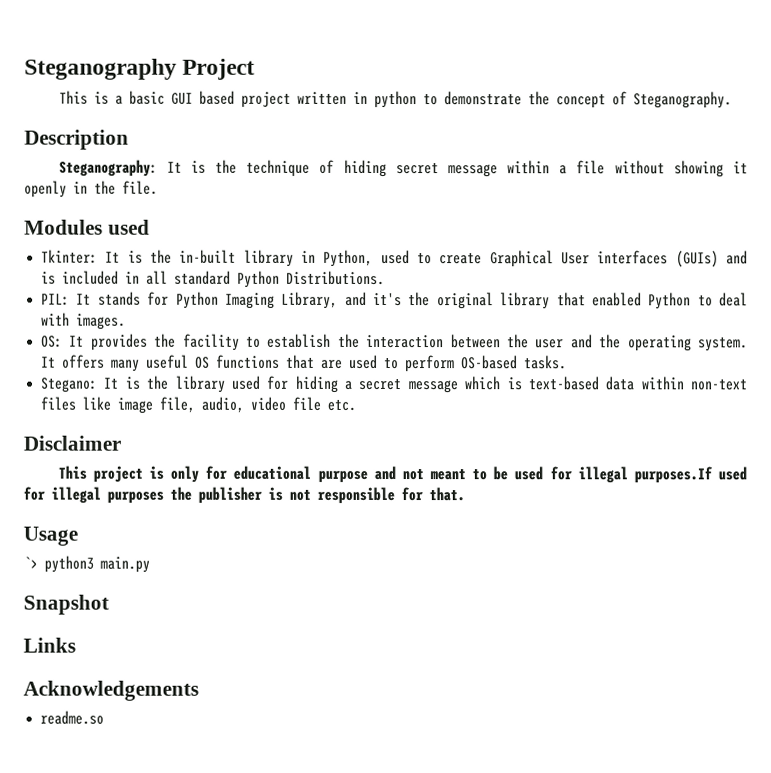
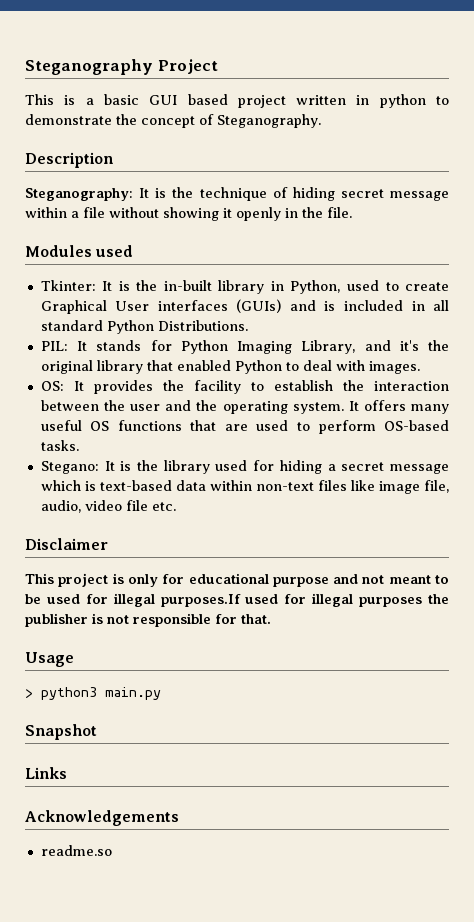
[23,556,38,569] `> -> [25,689,33,698] >

